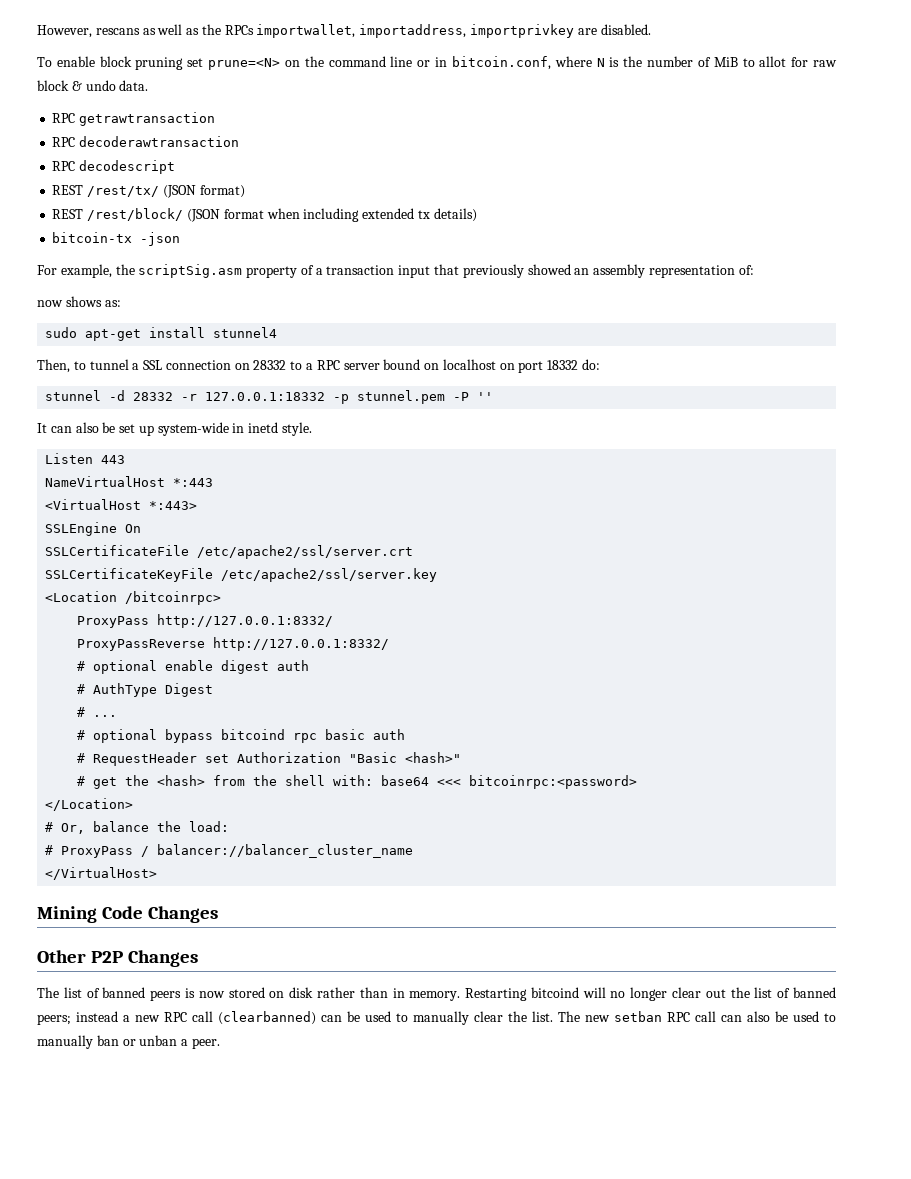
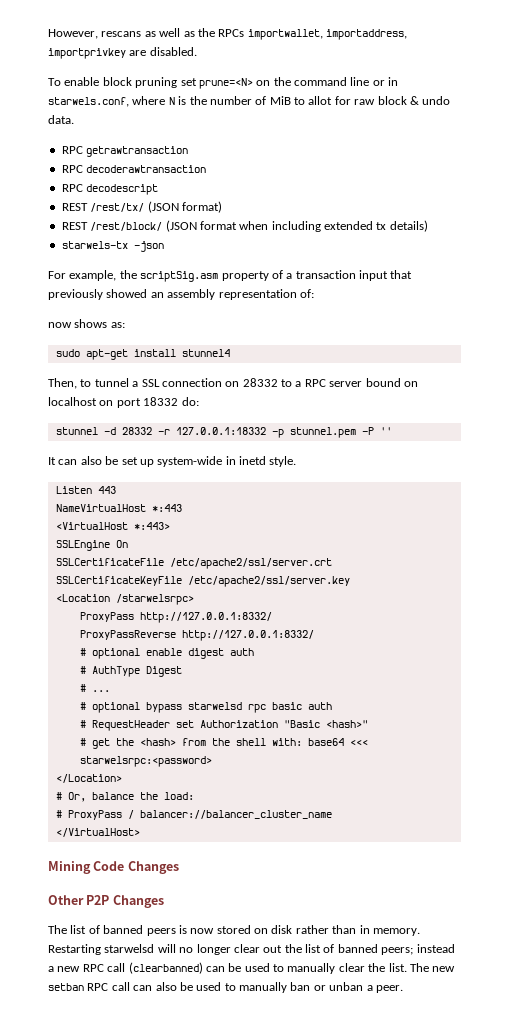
[451,56,551,70] bitcoin.conf, -> [48,97,129,107] starwels.conf,
[52,232,133,243] bitcoin-tx -> [61,241,128,249] starwels-tx
[125,591,222,605] /bitcoinrpc> -> [115,594,194,605] /starwelsrpc>
[221,729,286,740] bitcoind -> [187,702,242,710] starwelsd
[469,775,638,789] bitcoinrpc:<password> -> [79,756,212,767] starwelsrpc:<password>
[530,987,579,998] bitcoind -> [104,944,155,953] starwelsd

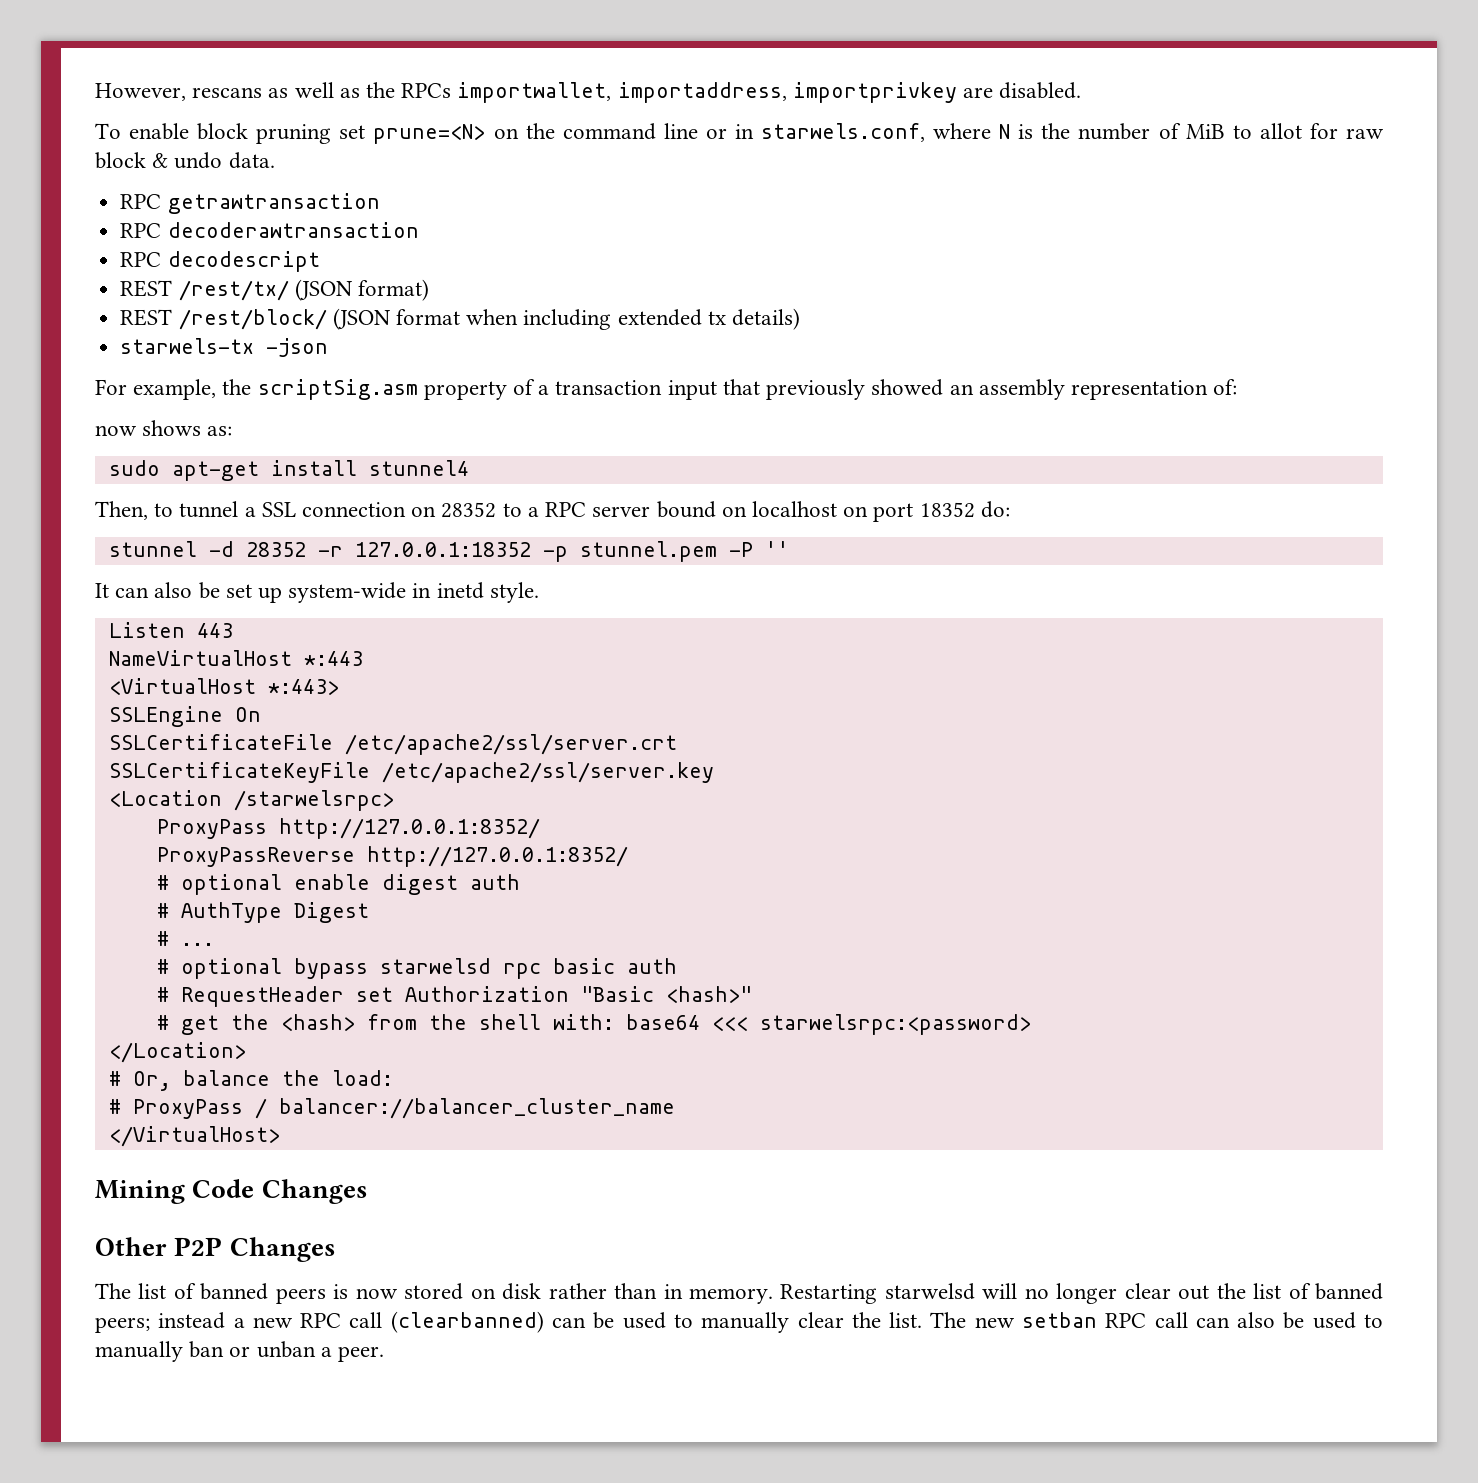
[242,378,278,387] 28332 -> [441,502,497,518] 28352
[143,397,179,406] 18332 -> [919,502,975,518] 18352
[121,427,266,435] 28332 -r 127.0.0.1:18332 -> [245,542,531,557] 28352 -r 127.0.0.1:18352
[139,612,272,623] http://127.0.0.1:8332/ -> [278,818,540,839] http://127.0.0.1:8352/
[181,630,314,641] http://127.0.0.1:8332/ -> [366,846,628,867] http://127.0.0.1:8352/

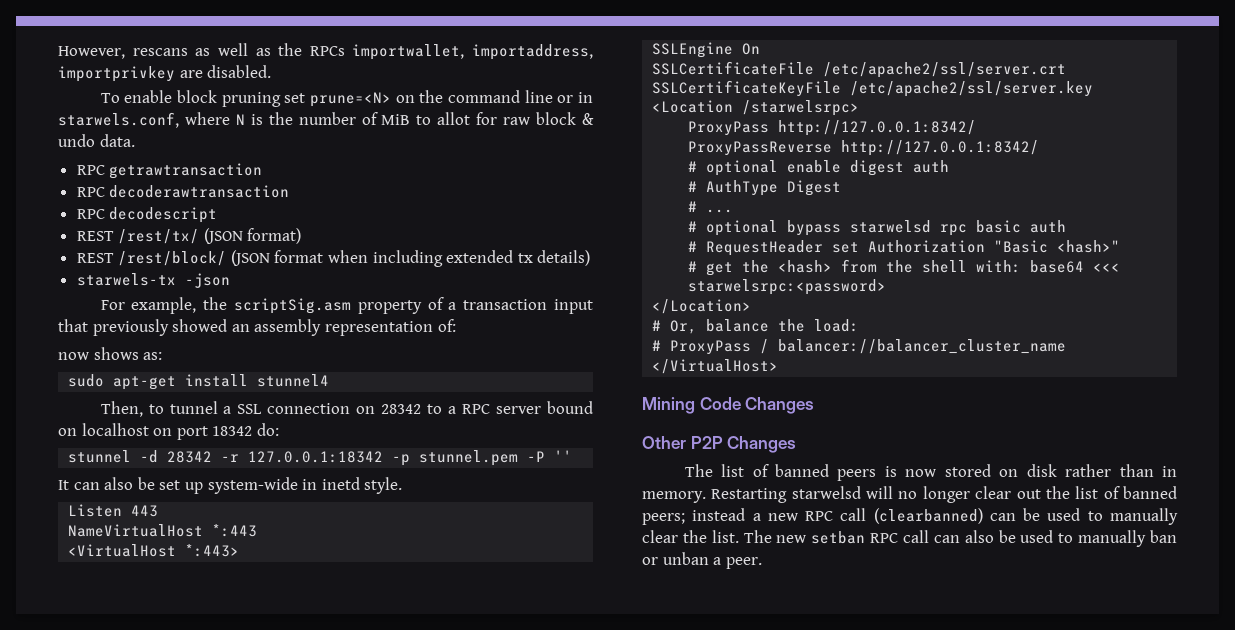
[441,502,497,518] 28352 -> [381,404,422,414] 28342
[919,502,975,518] 18352 -> [212,426,253,436] 18342
[245,542,531,557] 28352 -r 127.0.0.1:18352 -> [167,451,384,463] 28342 -r 127.0.0.1:18342
[278,818,540,839] http://127.0.0.1:8352/ -> [778,120,977,136] http://127.0.0.1:8342/
[366,846,628,867] http://127.0.0.1:8352/ -> [841,140,1040,156] http://127.0.0.1:8342/

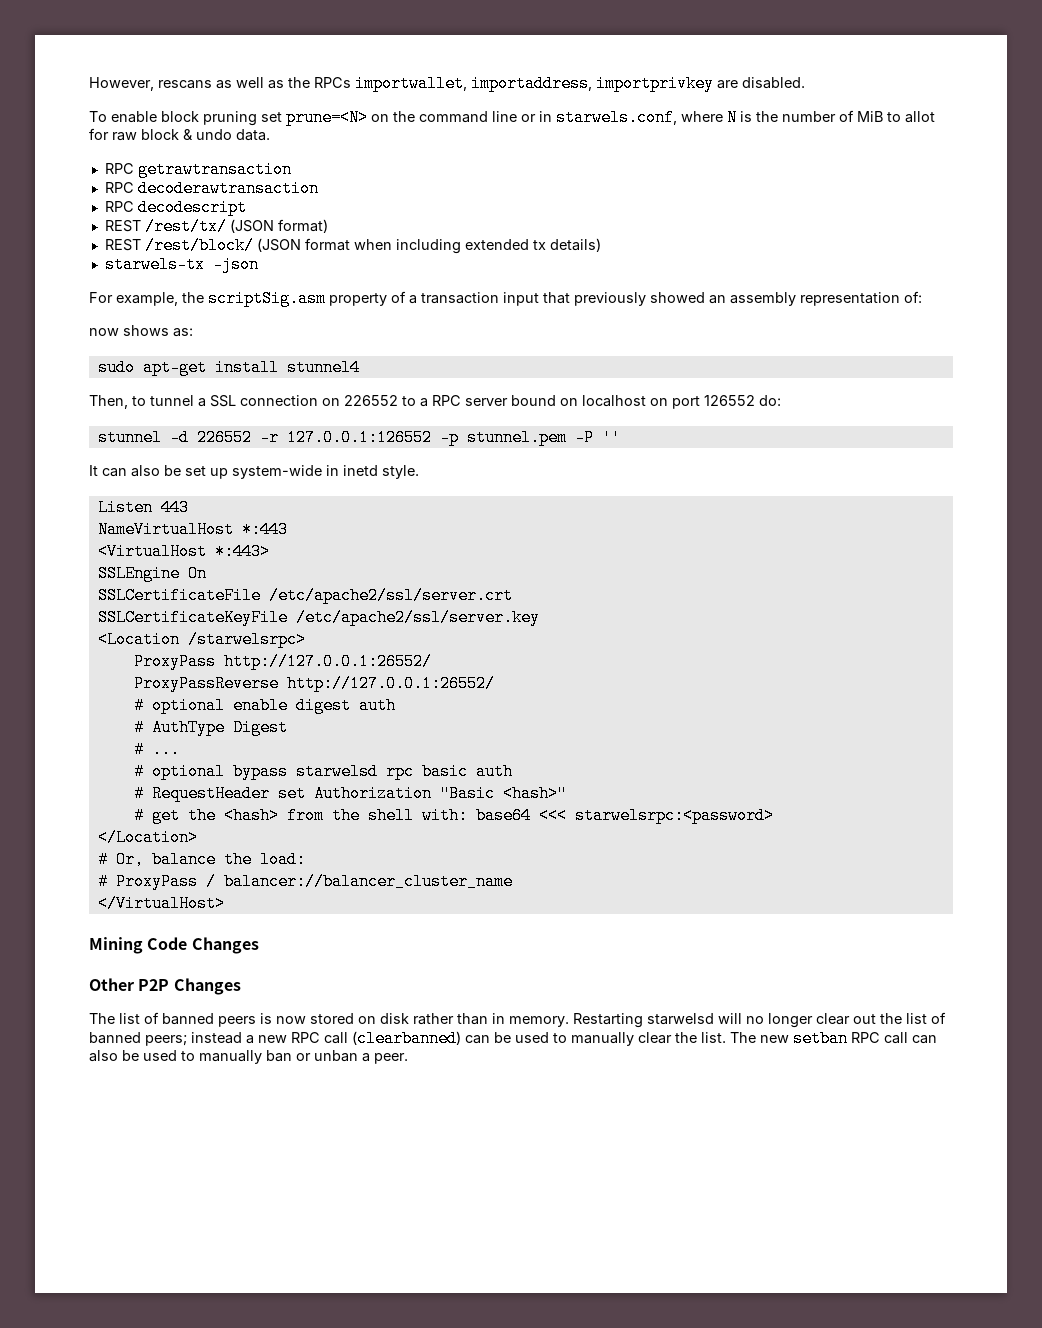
[381,404,422,414] 28342 -> [344,395,398,406] 226552
[212,426,253,436] 18342 -> [704,395,755,406] 126552
[167,451,384,463] 28342 -r 127.0.0.1:18342 -> [196,429,432,446] 226552 -r 127.0.0.1:126552
[778,120,977,136] http://127.0.0.1:8342/ -> [223,653,432,670] http://127.0.0.1:26552/
[841,140,1040,156] http://127.0.0.1:8342/ -> [286,675,495,692] http://127.0.0.1:26552/

